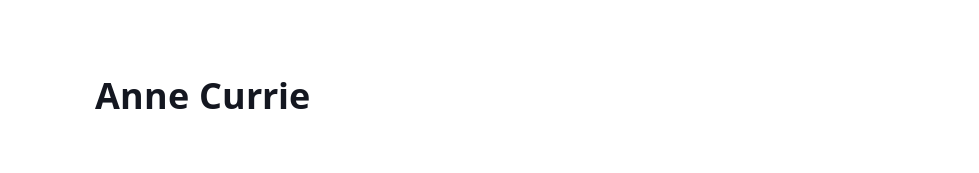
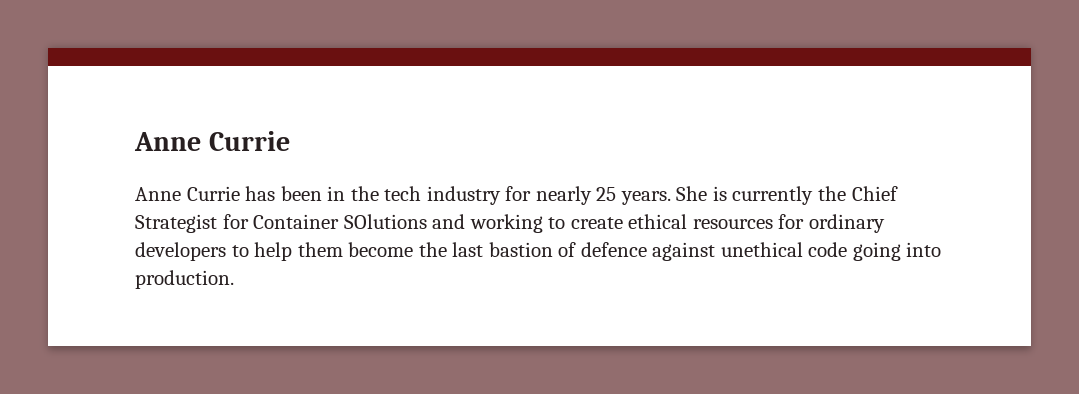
[95,82,310,109] Anne Currie -> [134,131,290,151] [135,186,898,205] [135,214,885,233] [135,242,942,261] [135,270,234,289] Anne Currie // Anne Currie has been in the tech industry for nearly 25 years. She is currently the Chief Strategist for Container SOlutions and working to create ethical resources for ordinary developers to help them become the last bastion of defence against unethical code going into production.

